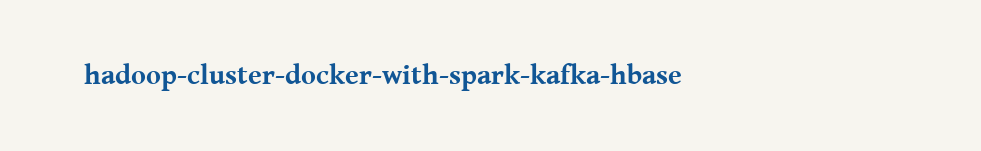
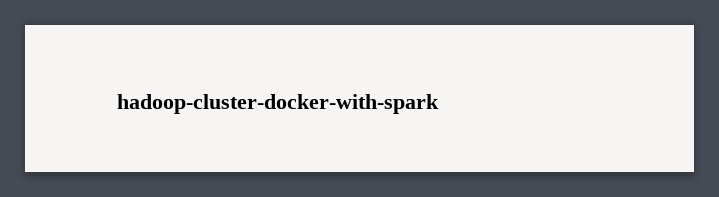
[84,63,682,91] hadoop-cluster-docker-with-spark-kafka-hbase -> [117,94,439,114] hadoop-cluster-docker-with-spark

